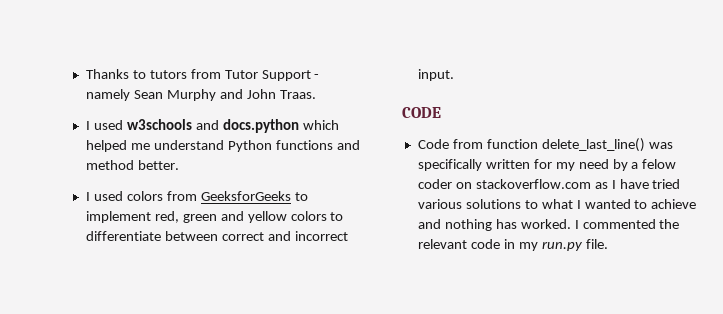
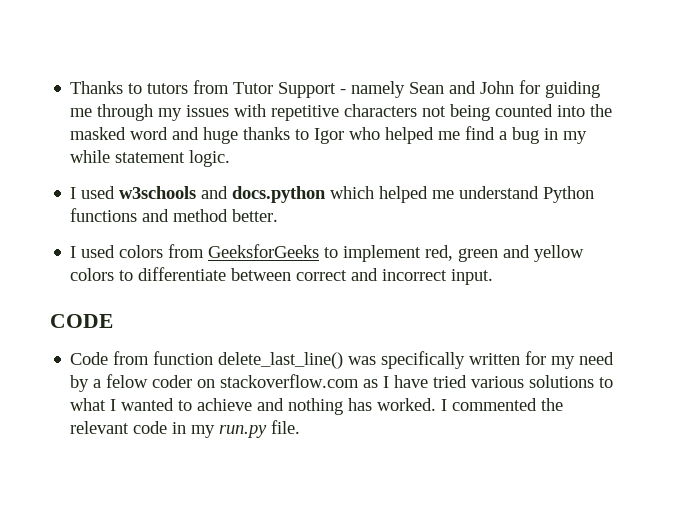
[166,89,216,101] Murphy -> (445, 88) none
[279,90,316,99] Traas. -> [519,80,601,98] [70,104,613,121] [70,126,588,144] [70,150,231,167] for guiding me through my issues with repetitive characters not being counted into the masked word and huge thanks to Igor who helped me find a bug in my while statement logic.

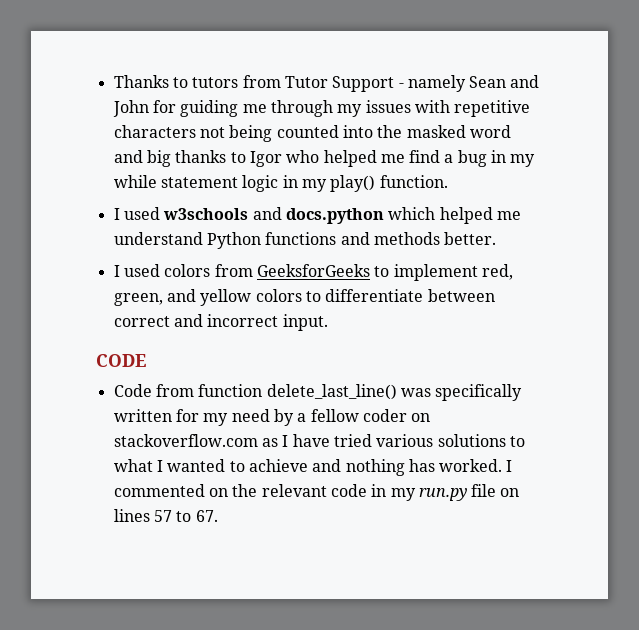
[203,127,239,144] huge -> [146,150,171,167] big
[189,150,231,167] logic. -> [242,175,448,192] logic in my play() function.
[173,209,229,222] method -> [373,232,440,245] methods
[458,248,499,262] green -> [113,293,163,306] green,
[106,374,149,388] felow -> [310,409,359,422] fellow
(538, 404) none -> [208,488,228,497] on
[271,420,301,434] file. -> [471,484,520,497] [113,509,218,522] file on lines 57 to 67.

